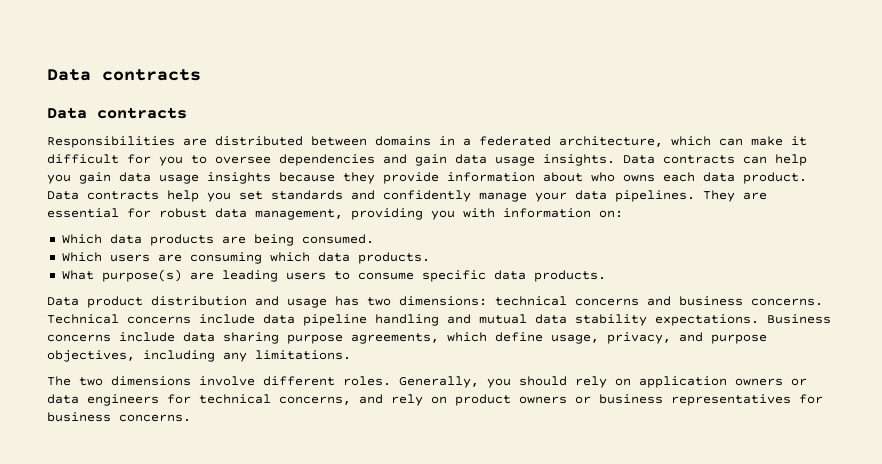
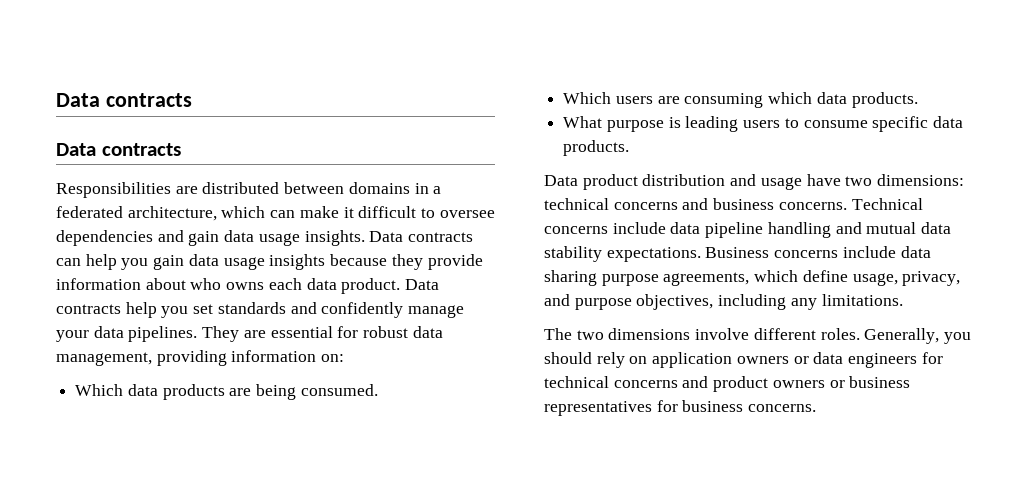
[127,154,183,166] for you -> (417, 212) none
[431,208,495,220] you with -> (227, 358) none
[101,269,214,282] purpose(s) are -> [606,117,681,132] purpose is
[335,296,359,306] has -> [806,174,841,186] have
[279,394,447,406] concerns, and rely on -> [613,376,709,388] concerns and

